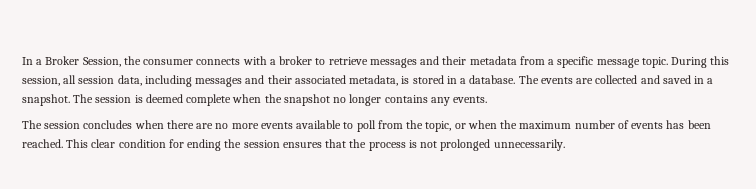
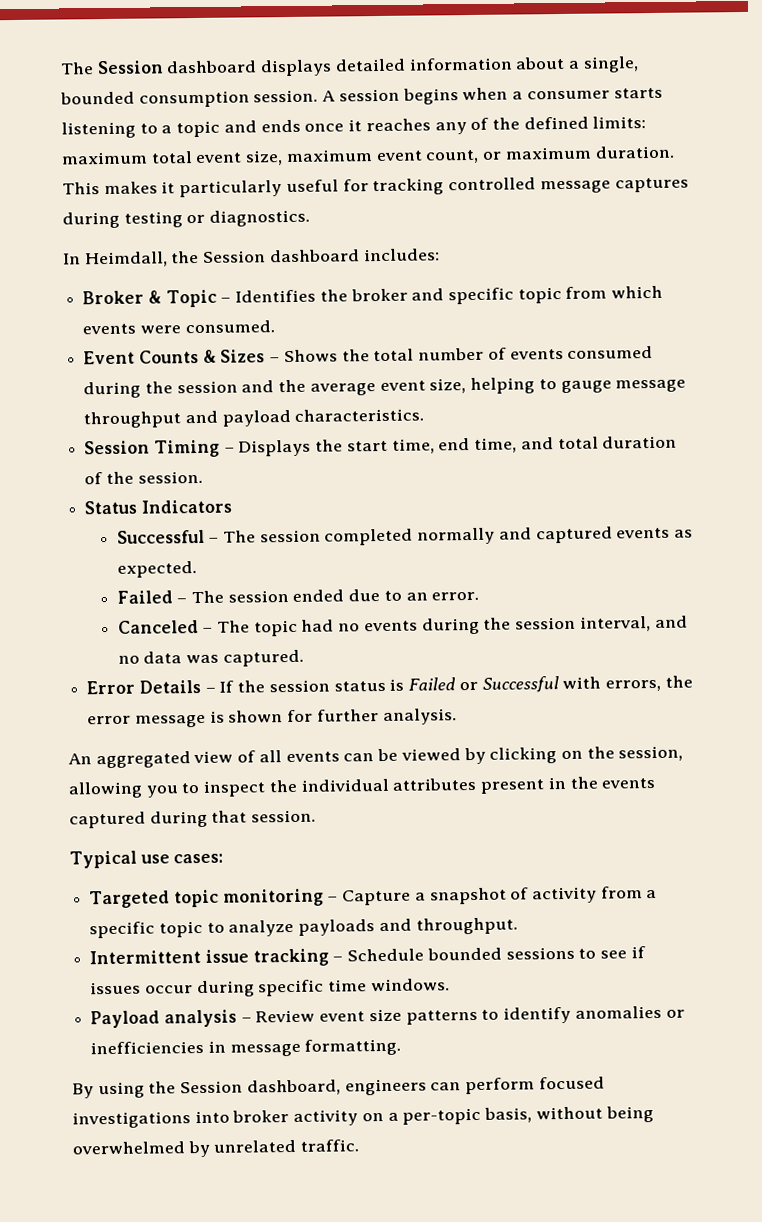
[22,56,730,68] [22,75,714,87] [22,94,488,106] [22,120,711,132] [22,139,565,151] In a Broker Session, the consumer connects with a broker to retrieve messages and their metadata from a specific message topic. During this session, all session data, including messages and their associated metadata, is stored in a database. The events are collected and saved in a snapshot. The session is deemed complete when the snapshot no longer contains any events. // The session concludes when there are no more events available to poll from the topic, or when the maximum number of events has been reached. This clear condition for ending the session ensures that the process is not prolonged unnecessarily. -> [60,56,639,77] [60,87,663,108] [61,116,647,139] [61,145,675,166] [62,177,689,198] [62,209,311,229] [63,248,440,268] [82,285,664,308] [82,320,275,335] [83,345,654,365] [83,377,687,399] [83,408,425,429] [84,435,678,458] [84,470,203,485] [84,499,232,515] [116,526,694,546] [116,561,197,578] [116,589,480,604] [117,615,688,637] [117,649,304,667] [86,675,693,695] [87,708,457,728] [68,745,684,769] [68,776,656,799] [69,809,317,829] [69,850,224,869] [89,886,658,909] [89,917,518,939] [89,946,646,967] [90,978,450,998] [90,1005,685,1029] [90,1038,402,1057] [72,1076,605,1099] [72,1106,654,1129] [72,1139,360,1158] The Session dashboard displays detailed information about a single, bounded consumption session. A session begins when a consumer starts listening to a topic and ends once it reaches any of the defined limits: maximum total event size, maximum event count, or maximum duration. This makes it particularly useful for tracking controlled message captures during testing or diagnostics. // In Heimdall, the Session dashboard includes: // Broker & Topic – Identifies the broker and specific topic from which events were consumed. // Event Counts & Sizes – Shows the total number of events consumed during the session and the average event size, helping to gauge message throughput and payload characteristics. // Session Timing – Displays the start time, end time, and total duration of the session. // Status Indicators // Successful – The session completed normally and captured events as expected. // Failed – The session ended due to an error. // Canceled – The topic had no events during the session interval, and no data was captured. // Error Details – If the session status is Failed or Successful with errors, the error message is shown for further analysis. // An aggregated view of all events can be viewed by clicking on the session, allowing you to inspect the individual attributes present in the events captured during that session. // Typical use cases: // Targeted topic monitoring – Capture a snapshot of activity from a specific topic to analyze payloads and throughput. // Intermittent issue tracking – Schedule bounded sessions to see if issues occur during specific time windows. // Payload analysis – Review event size patterns to identify anomalies or inefficiencies in message formatting. // By using the Session dashboard, engineers can perform focused investigations into broker activity on a per-topic basis, without being overwhelmed by unrelated traffic.

